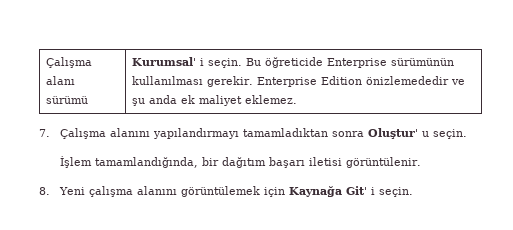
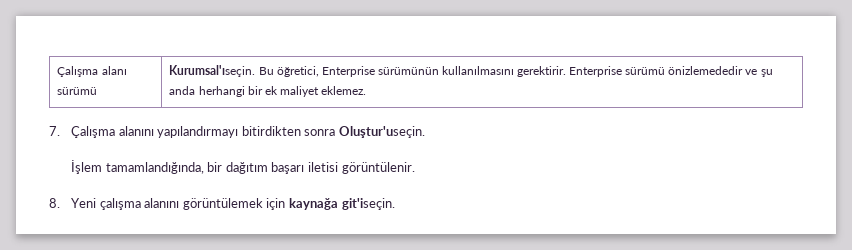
[132,57,455,68] [132,76,363,87] Kurumsal' i seçin. Bu öğreticide Enterprise sürümünün kullanılması gerekir. Enterprise Edition -> [169,65,666,77] Kurumsal'ıseçin. Bu öğretici, Enterprise sürümünün kullanılmasını gerektirir. Enterprise sürümü
(178, 99) none -> [198,86,263,97] herhangi bir
[242,128,467,139] tamamladıktan sonra Oluştur' u seçin. -> [241,126,426,138] bitirdikten sonra Oluştur'useçin.
[288,186,413,197] Kaynağa Git' i seçin. -> [289,198,395,210] kaynağa git'iseçin.

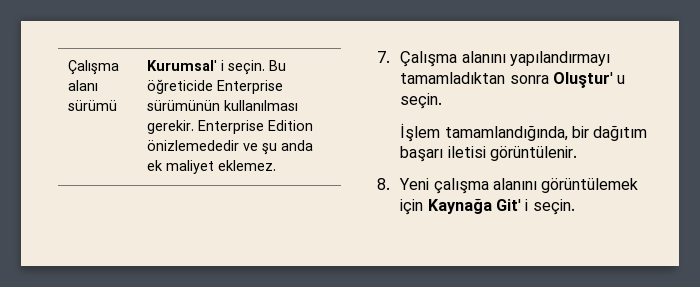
[169,65,666,77] Kurumsal'ıseçin. Bu öğretici, Enterprise sürümünün kullanılmasını gerektirir. Enterprise sürümü -> [146,60,286,75] [146,79,283,94] [146,100,298,111] [146,120,313,134] Kurumsal' i seçin. Bu öğreticide Enterprise sürümünün kullanılması gerekir. Enterprise Edition
[198,86,263,97] herhangi bir -> (313, 145) none
[241,126,426,138] bitirdikten sonra Oluştur'useçin. -> [400,72,626,88] [400,93,443,109] tamamladıktan sonra Oluştur' u seçin.
[289,198,395,210] kaynağa git'iseçin. -> [427,198,575,215] Kaynağa Git' i seçin.

